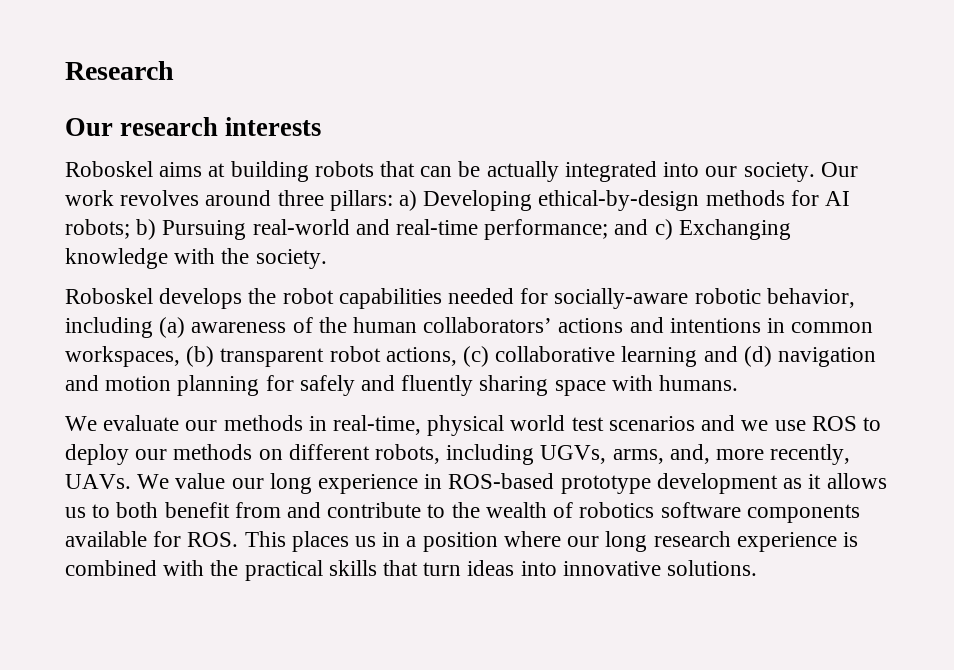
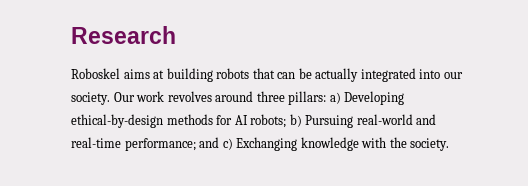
[65,117,322,136] // Our research interests -> (176, 35) none
[65,288,855,309] [65,317,874,338] [65,346,877,367] [65,375,739,396] [65,415,881,436] [65,444,851,465] [65,473,887,494] [65,502,860,523] [65,531,858,552] [65,560,758,581] // Roboskel develops the robot capabilities needed for socially-aware robotic behavior, including (a) awareness of the human collaborators’ actions and intentions in common workspaces, (b) transparent robot actions, (c) collaborative learning and (d) navigation and motion planning for safely and fluently sharing space with humans. // We evaluate our methods in real-time, physical world test scenarios and we use ROS to deploy οur methods on different robots, including UGVs, arms, and, more recently, UAVs. We value our long experience in ROS-based prototype development as it allows us to both benefit from and contribute to the wealth of robotics software components available for ROS. This places us in a position where our long research experience is combined with the practical skills that turn ideas into innovative solutions. -> (450, 144) none

